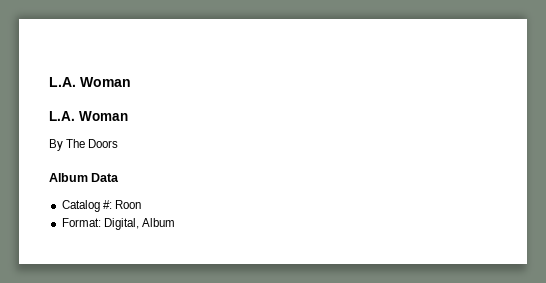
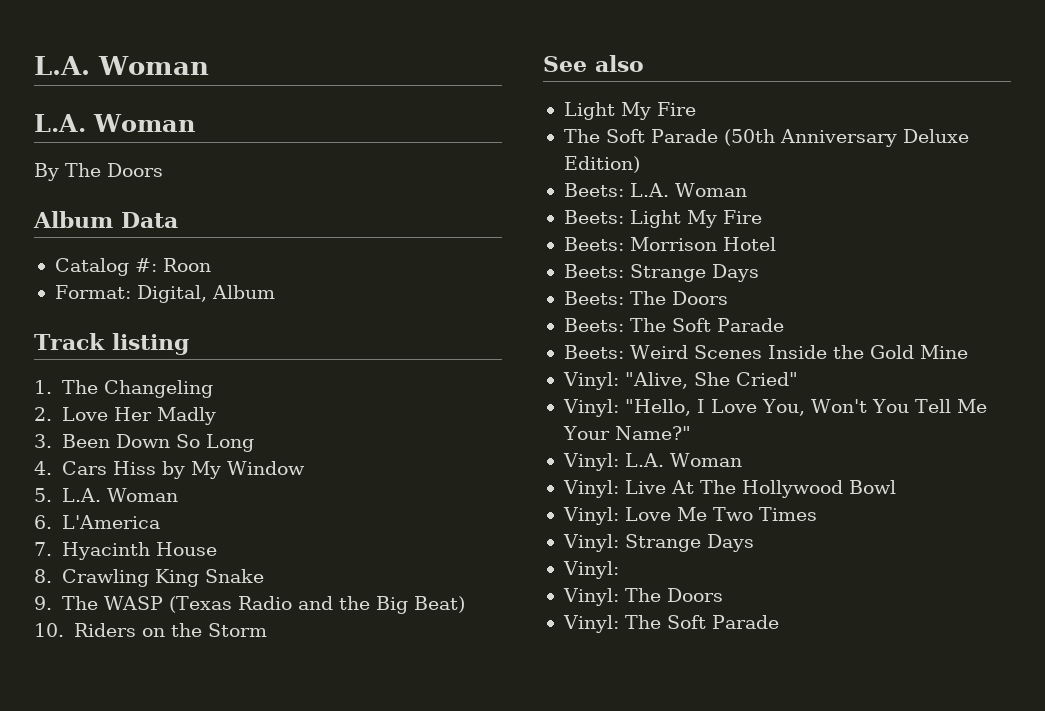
(175, 222) none -> [34,333,189,355] [34,380,213,398] [34,407,216,425] [34,434,254,452] [34,461,305,479] [34,488,179,502] [34,515,160,529] [34,542,217,560] [34,569,264,587] [34,596,466,614] [34,623,267,637] [543,55,644,72] [563,102,696,120] [563,129,969,147] [563,156,640,173] [563,183,747,197] [563,210,762,228] [563,237,776,251] [563,264,759,282] [563,291,728,305] [563,318,784,332] [563,345,968,359] [562,372,798,390] [562,399,987,417] [562,426,691,440] [562,453,742,471] [562,480,896,498] [562,507,817,525] [562,534,754,552] [562,561,619,579] [562,588,723,606] [562,615,779,633] // Track listing // 1. The Changeling // 2. Love Her Madly // 3. Been Down So Long // 4. Cars Hiss by My Window // 5. L.A. Woman // 6. L'America // 7. Hyacinth House // 8. Crawling King Snake // 9. The WASP (Texas Radio and the Big Beat) // 10. Riders on the Storm // See also // Light My Fire // The Soft Parade (50th Anniversary Deluxe Edition) // Beets: L.A. Woman // Beets: Light My Fire // Beets: Morrison Hotel // Beets: Strange Days // Beets: The Doors // Beets: The Soft Parade // Beets: Weird Scenes Inside the Gold Mine // Vinyl: "Alive, She Cried" // Vinyl: "Hello, I Love You, Won't You Tell Me Your Name?" // Vinyl: L.A. Woman // Vinyl: Live At The Hollywood Bowl // Vinyl: Love Me Two Times // Vinyl: Strange Days // Vinyl: // Vinyl: The Doors // Vinyl: The Soft Parade

